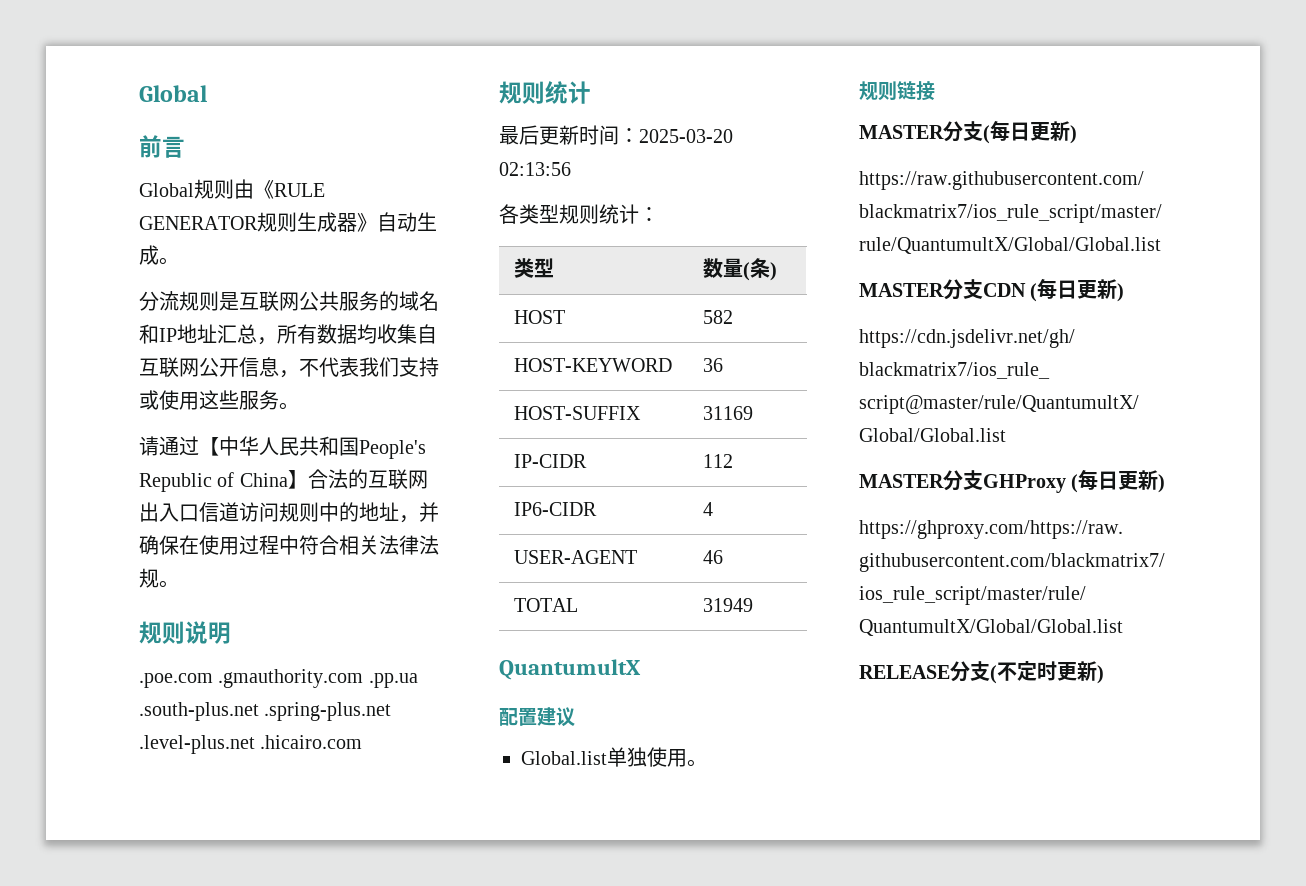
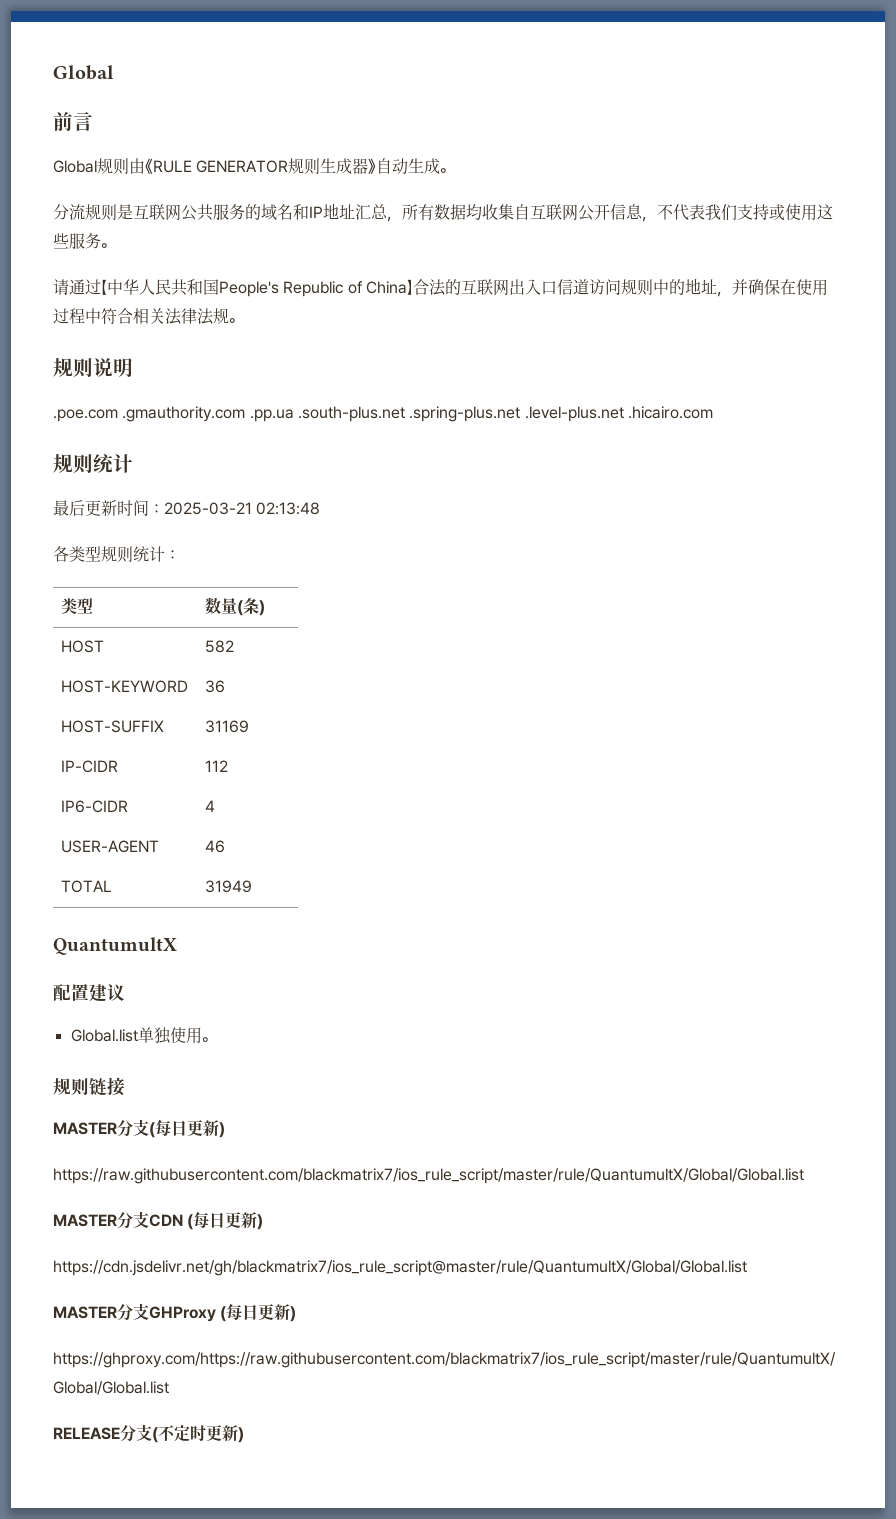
[639,129,733,143] [499,162,571,176] 2025-03-20 02:13:56 -> [164,502,321,515] 2025-03-21 02:13:48

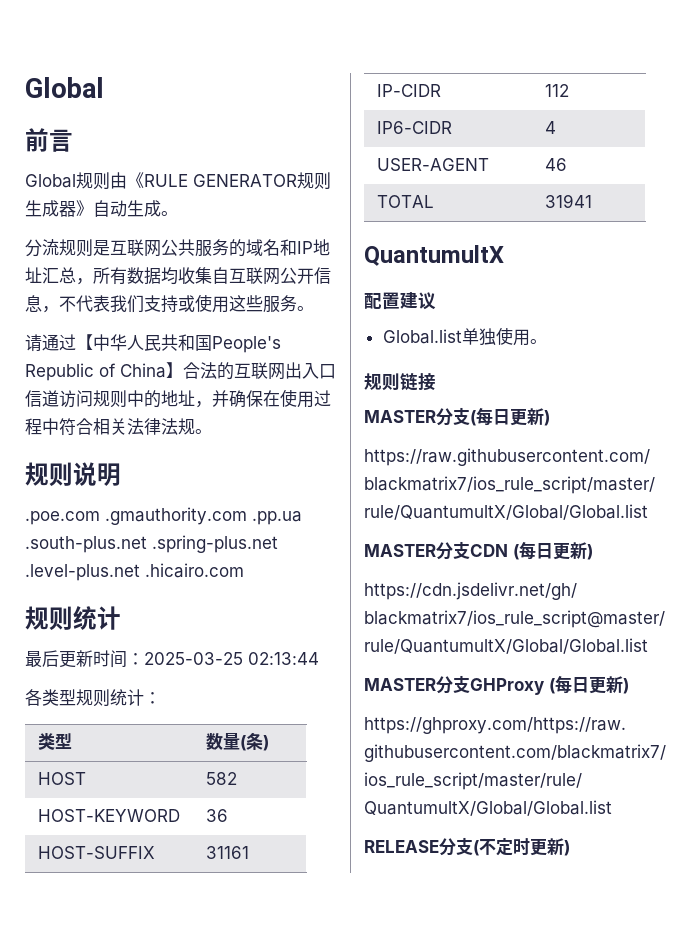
[164,502,321,515] 2025-03-21 02:13:48 -> [144,652,319,665] 2025-03-25 02:13:44
[205,720,250,733] 31169 -> [205,846,249,859] 31161
[205,880,253,893] 31949 -> [544,194,592,208] 31941

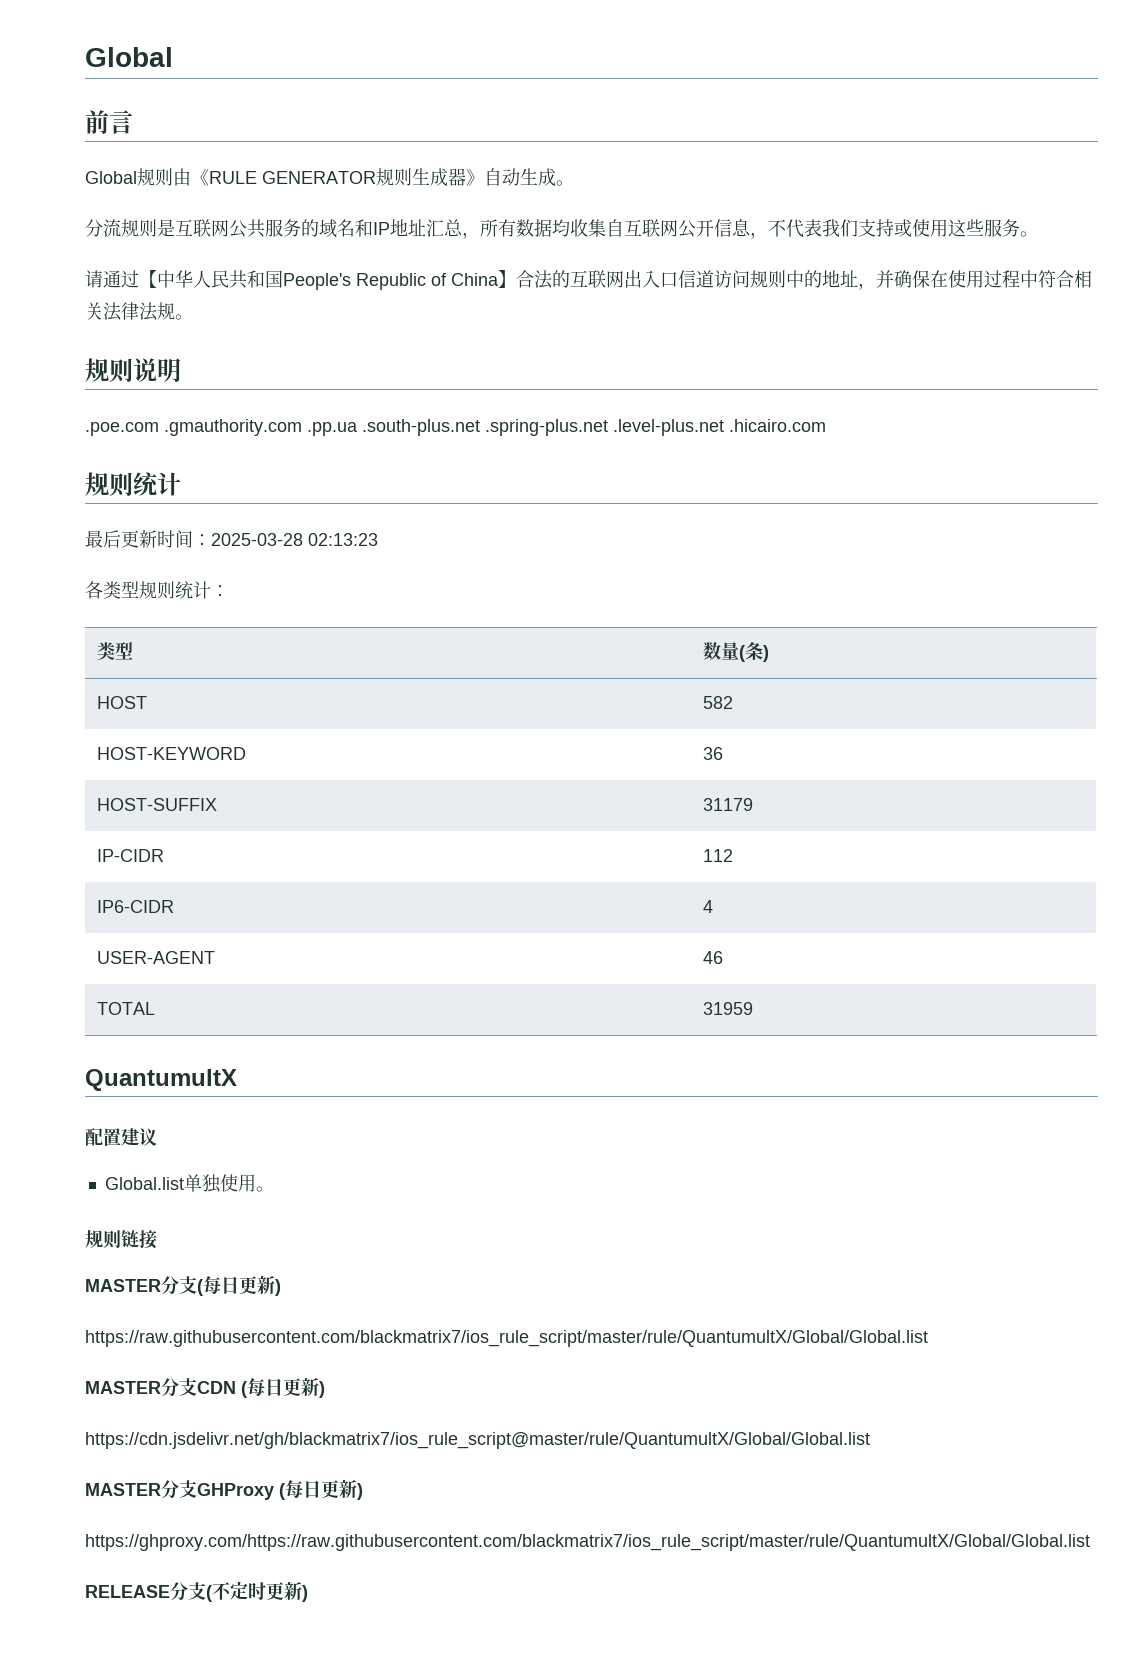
[144,652,319,665] 2025-03-25 02:13:44 -> [211,533,378,546] 2025-03-28 02:13:23
[205,846,249,859] 31161 -> [703,798,754,811] 31179
[544,194,592,208] 31941 -> [703,1002,754,1015] 31959

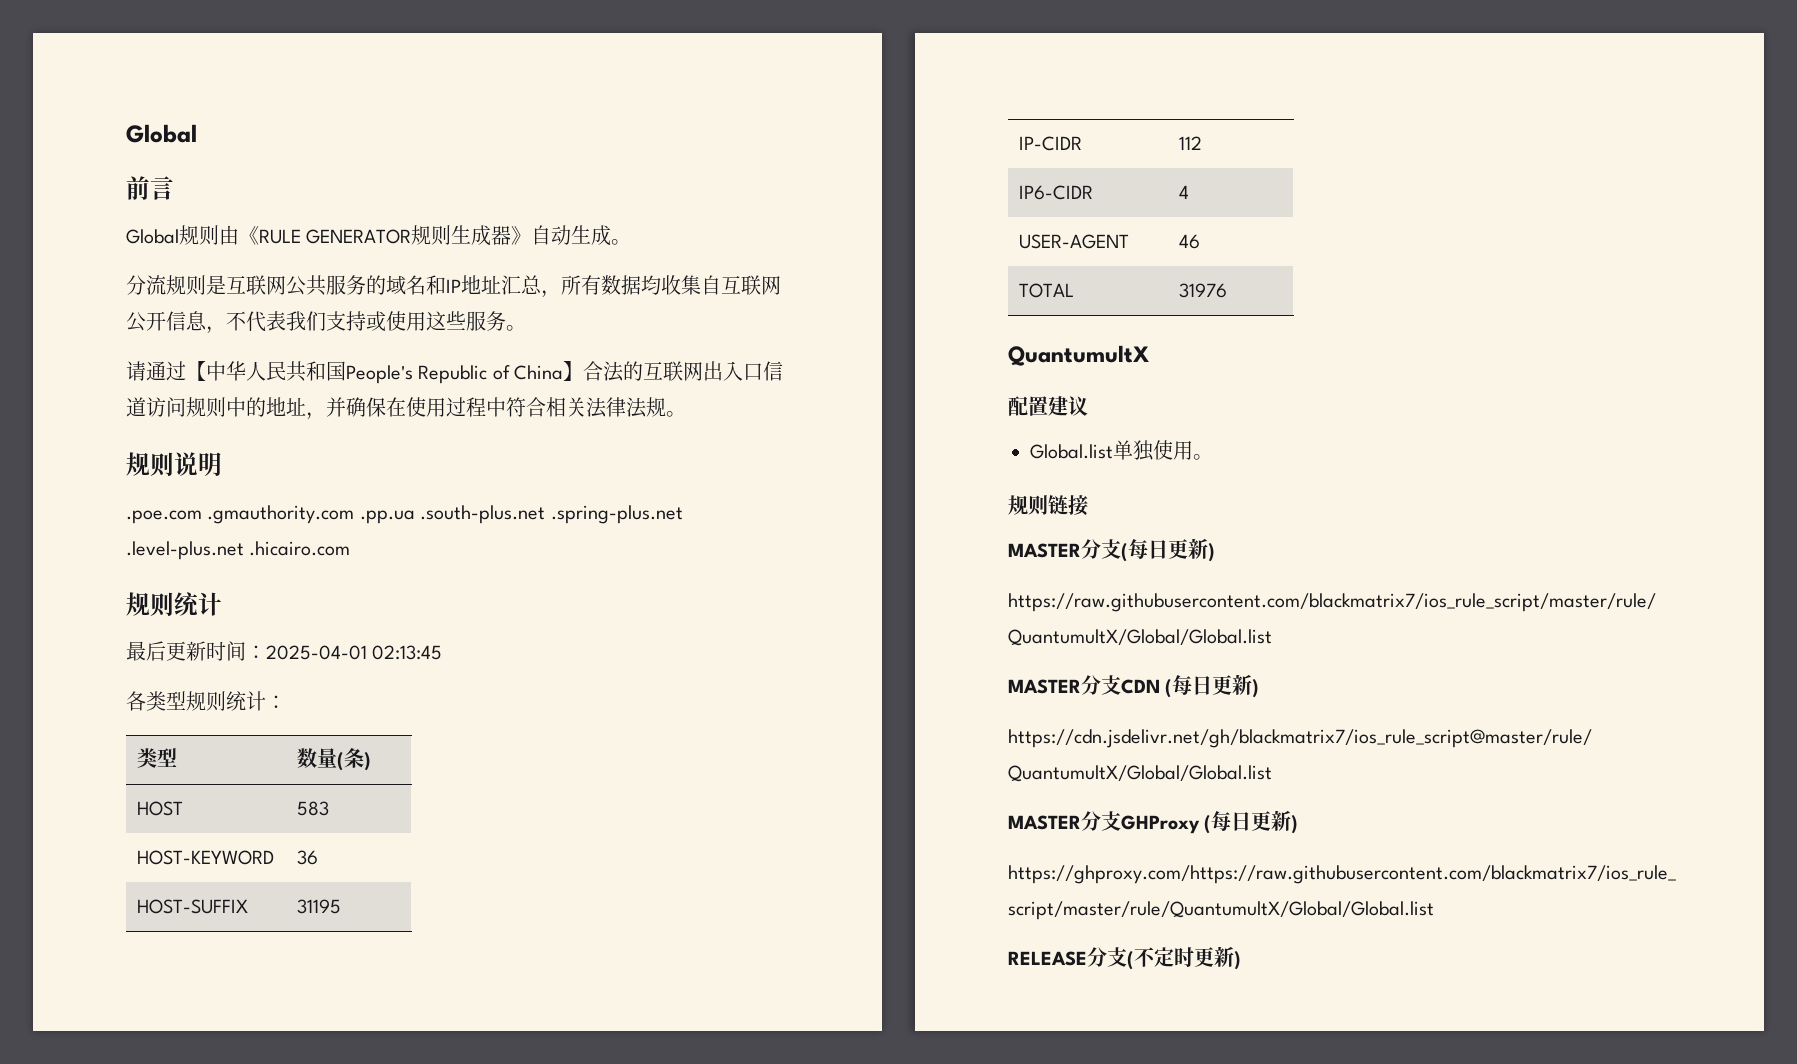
[211,533,378,546] 2025-03-28 02:13:23 -> [266,645,443,660] 2025-04-01 02:13:45
[703,696,734,709] 582 -> [297,801,330,816] 583
[703,798,754,811] 31179 -> [297,899,342,914] 31195
[703,1002,754,1015] 31959 -> [1179,283,1228,298] 31976

